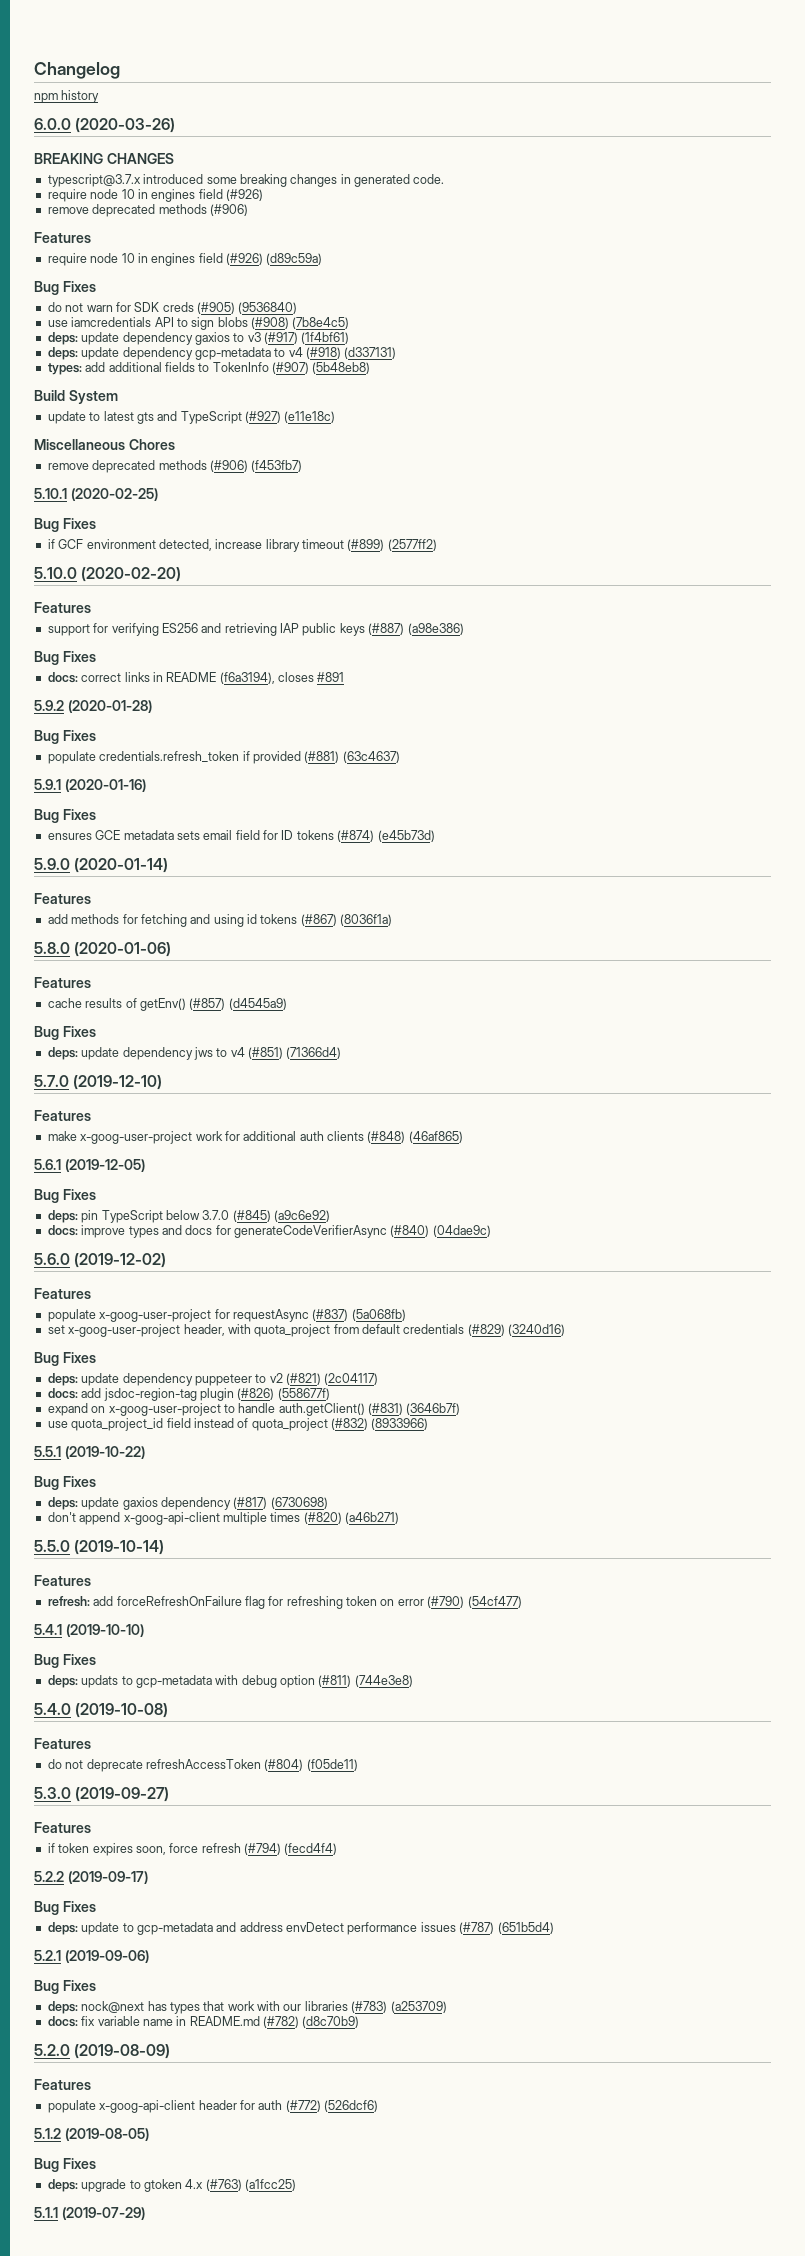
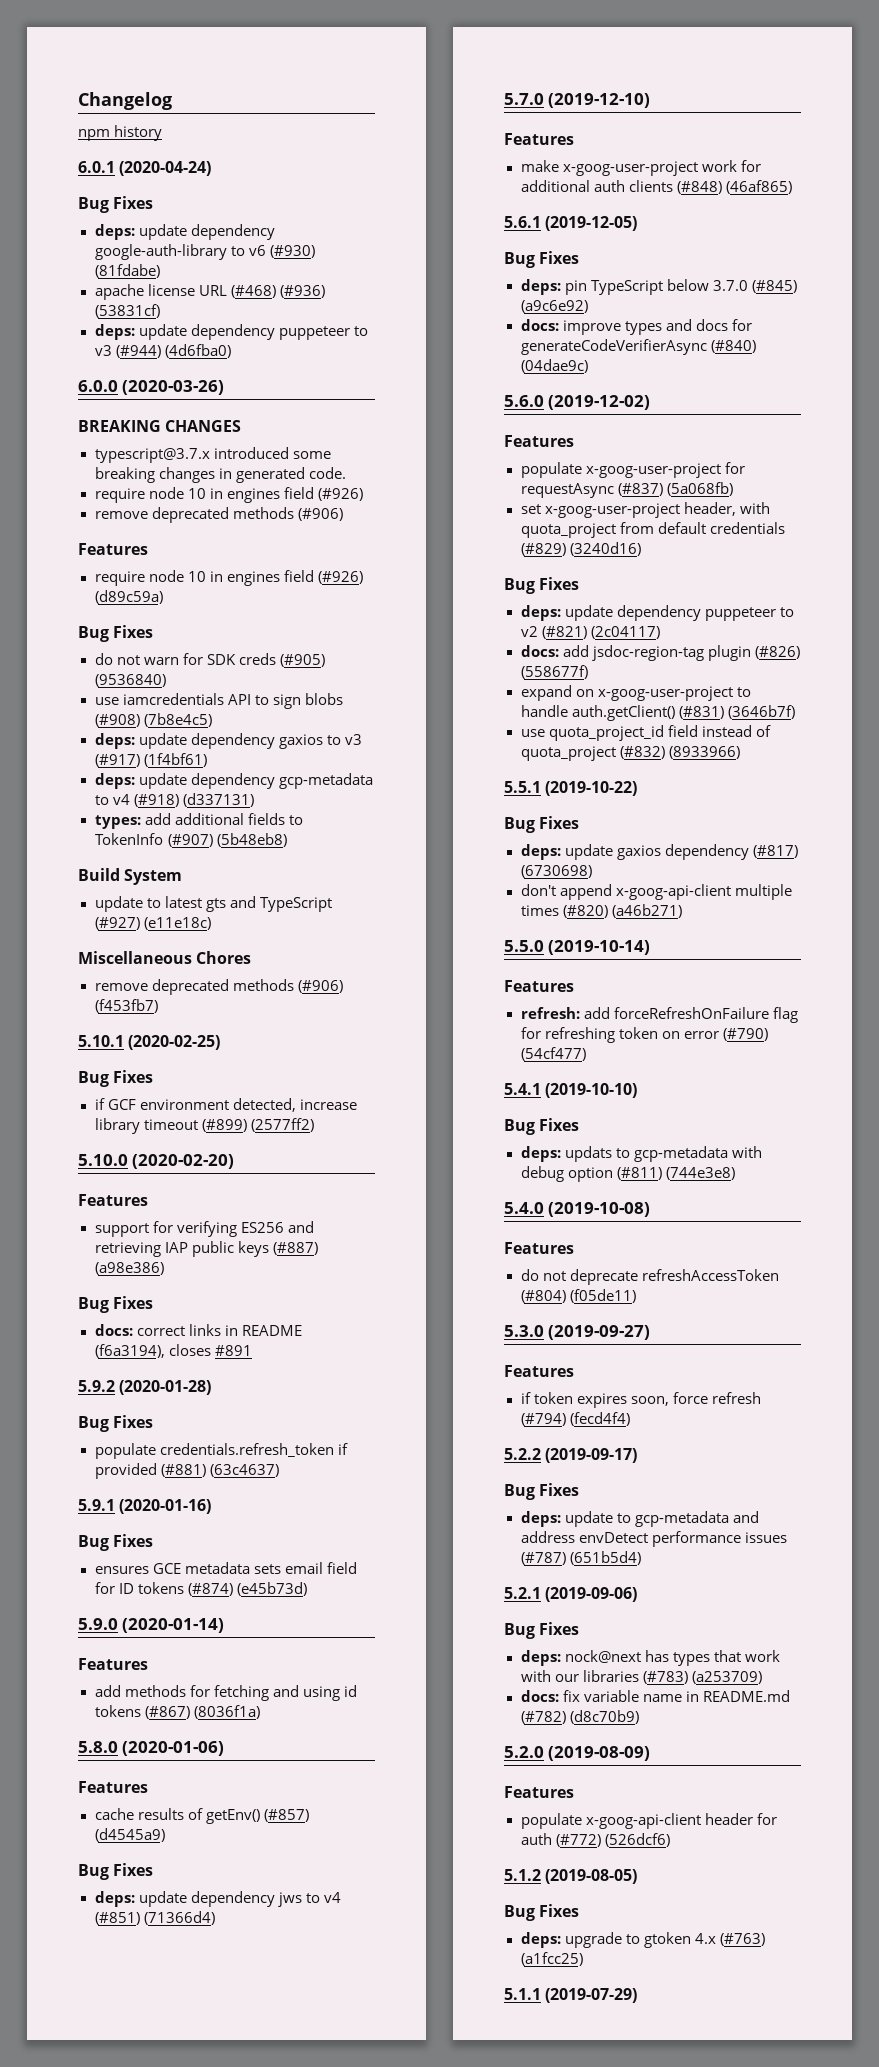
(100, 96) none -> [78,161,212,176] [78,196,154,213] [94,224,275,240] [94,244,315,260] [94,264,160,278] [94,284,325,300] [94,304,160,318] [94,324,368,340] [94,344,231,358] // 6.0.1 (2020-04-24) // Bug Fixes // deps: update dependency google-auth-library to v6 (#930) (81fdabe) // apache license URL (#468) (#936) (53831cf) // deps: update dependency puppeteer to v3 (#944) (4d6fba0)

